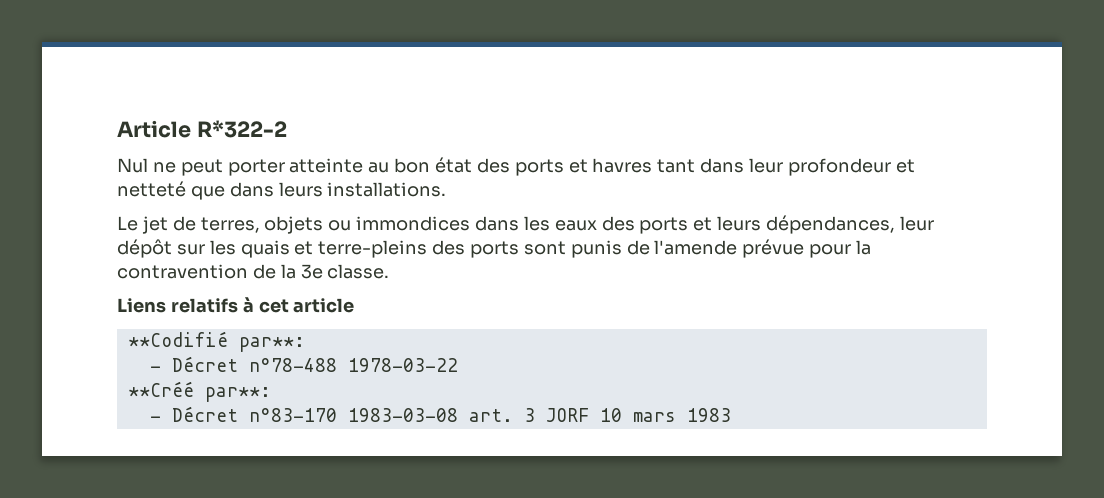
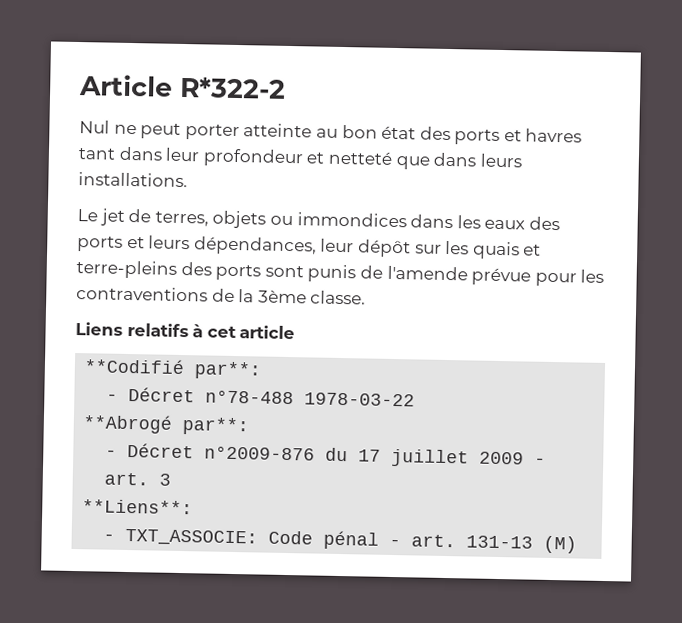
[856,240,872,255] [117,264,248,279] la contravention -> [580,269,605,283] [76,286,208,302] les contraventions
[300,264,323,279] 3e -> [257,289,307,304] 3ème
[127,381,271,402] [149,406,731,422] **Créé par**: // - Décret n°83-170 1983-03-08 art. 3 JORF 10 mars 1983 -> [83,414,250,436] [105,442,547,468] [104,472,172,486] [82,499,194,515] [103,528,578,554] **Abrogé par**: // - Décret n°2009-876 du 17 juillet 2009 - art. 3 // **Liens**: // - TXT_ASSOCIE: Code pénal - art. 131-13 (M)

